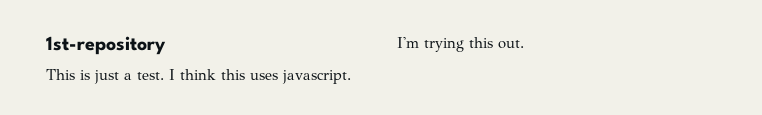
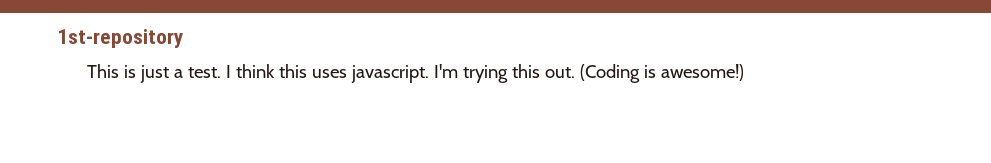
(524, 44) none -> [580,64,745,83] (Coding is awesome!)

